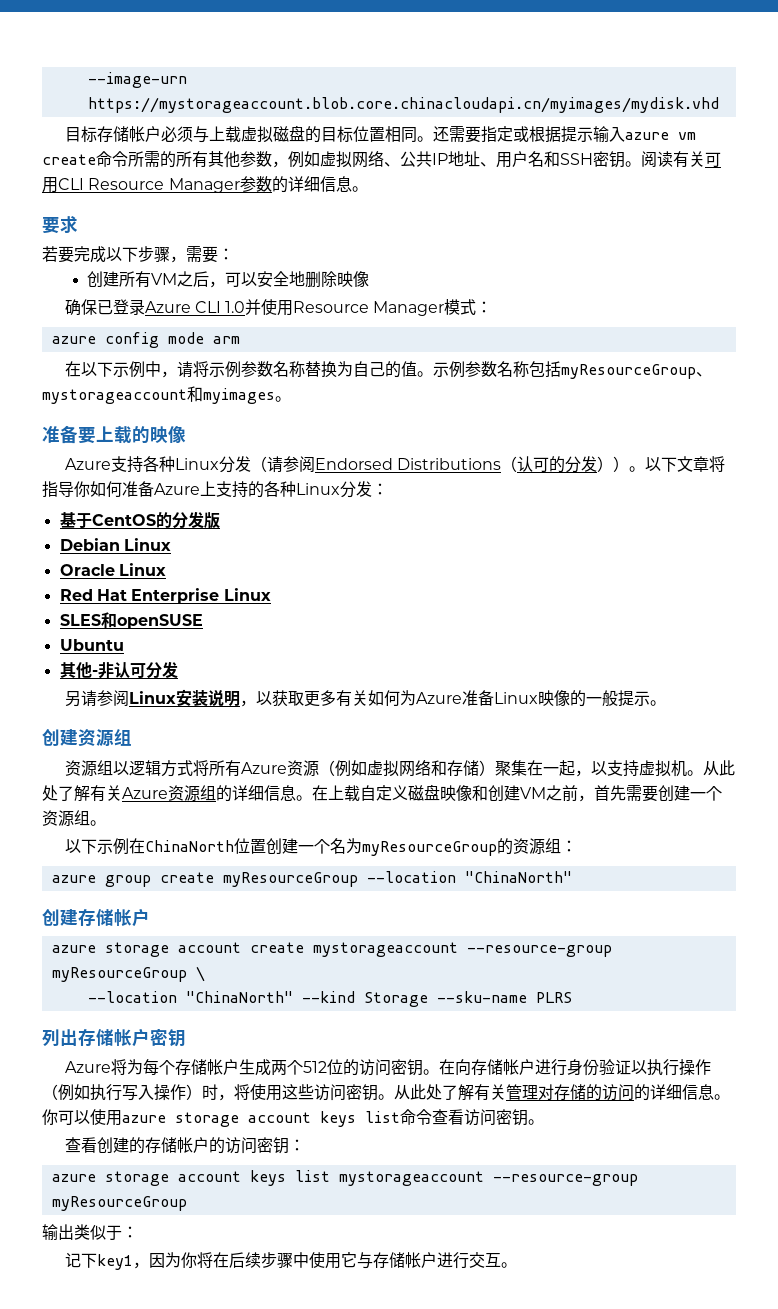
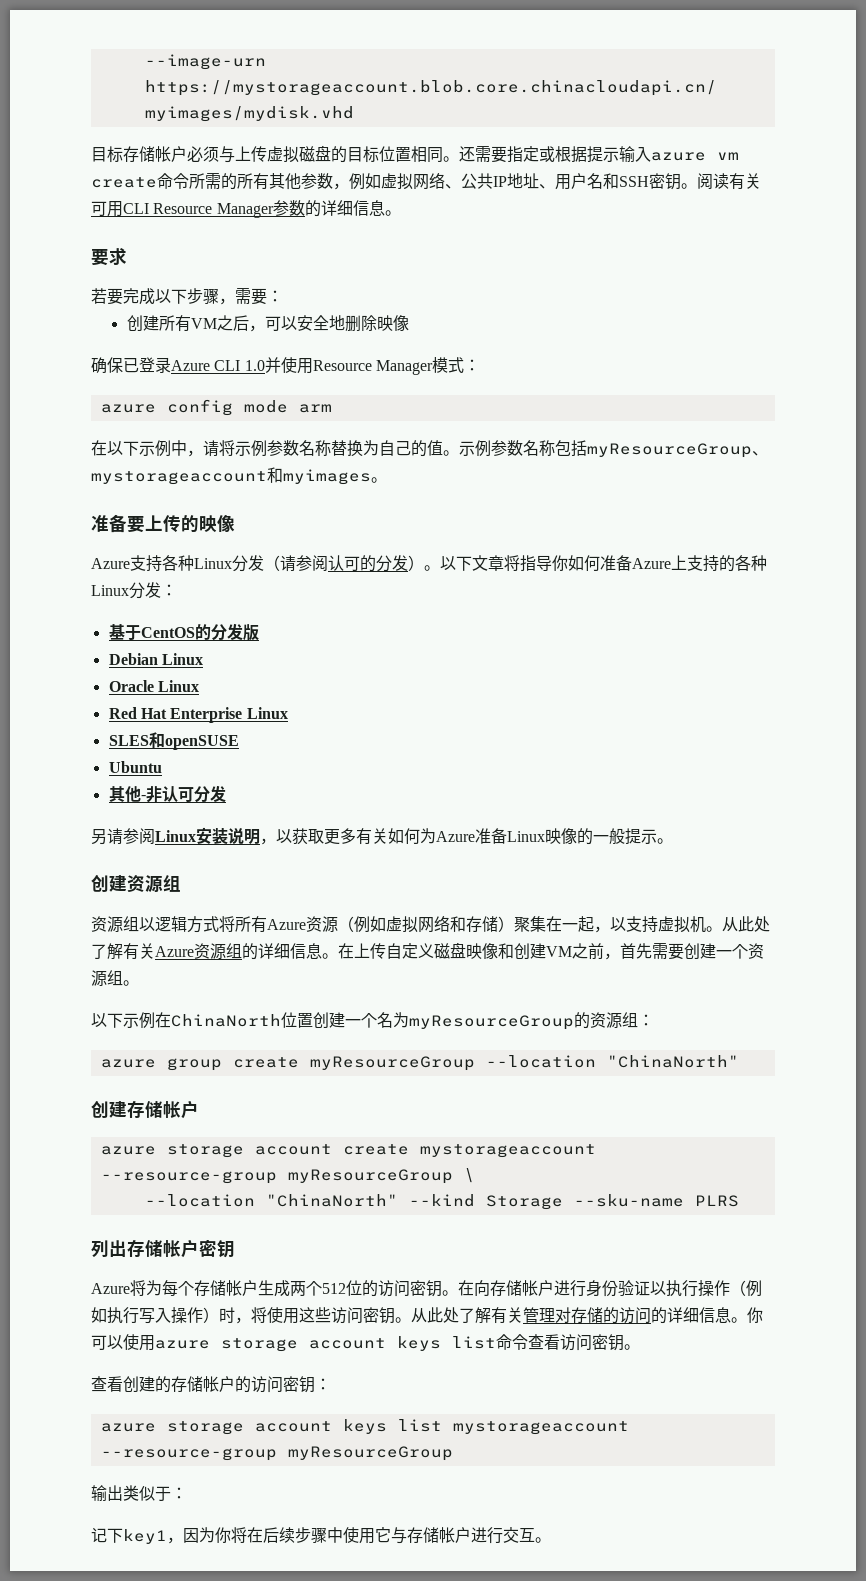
[224,126,241,143] 载 -> [251,146,267,162] 传
[114,426,132,444] 载 -> [163,515,181,533] 传
[314,456,517,472] Endorsed Distributions（ -> (328, 563) none
[612,456,629,472] ） -> (424, 563) none
[344,785,360,802] 载 -> [370,943,386,959] 传

